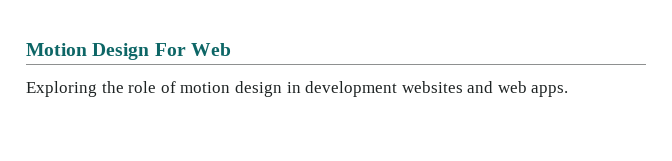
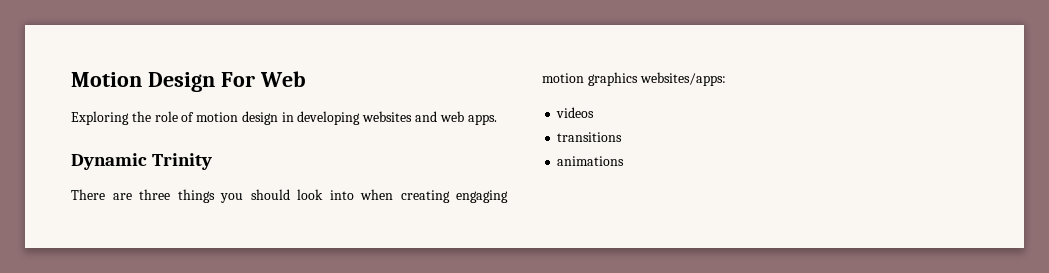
[305,81,398,97] development -> [297,111,361,125] developing
(569, 91) none -> [71,153,213,170] [71,189,508,203] [542,72,726,86] [556,107,595,118] [557,132,623,142] [557,156,625,166] // Dynamic Trinity // There are three things you should look into when creating engaging motion graphics websites/apps: // videos // transitions // animations

